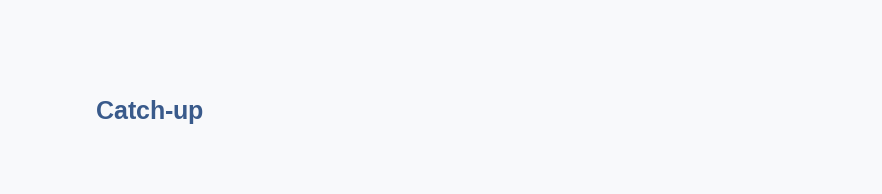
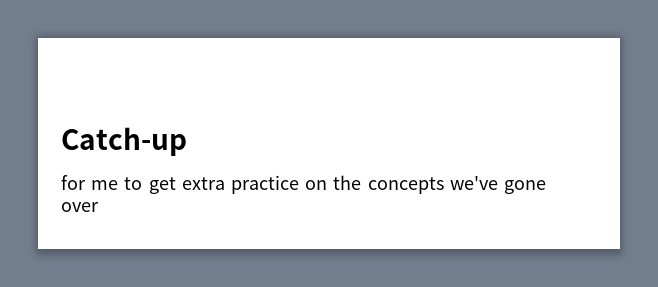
(203, 112) none -> [61,175,546,194] [61,202,99,212] // for me to get extra practice on the concepts we've gone over

